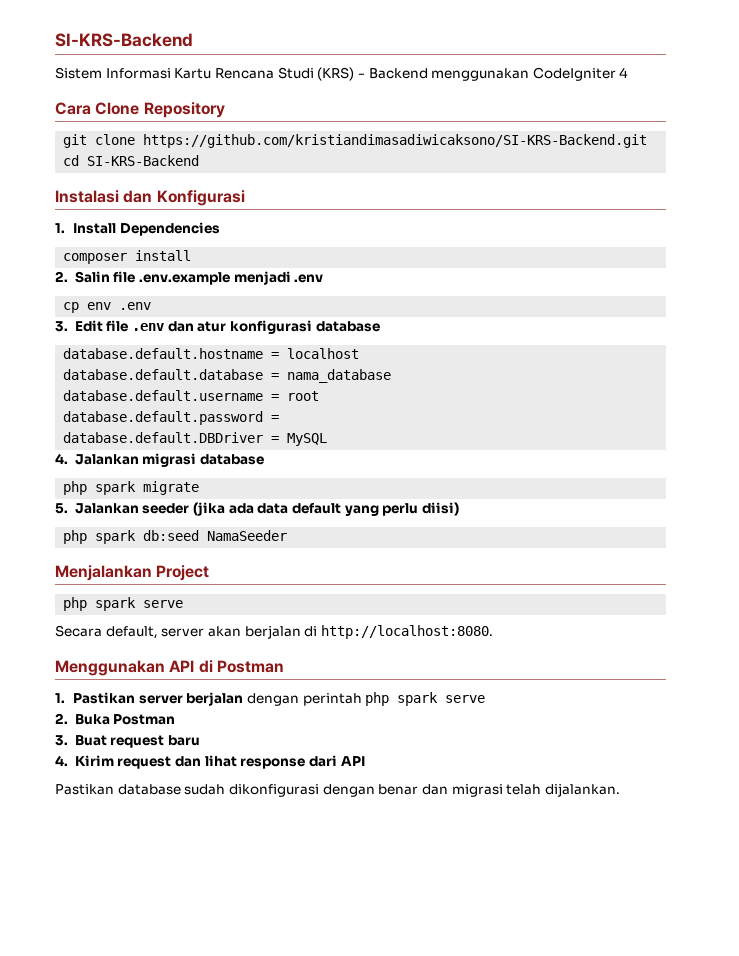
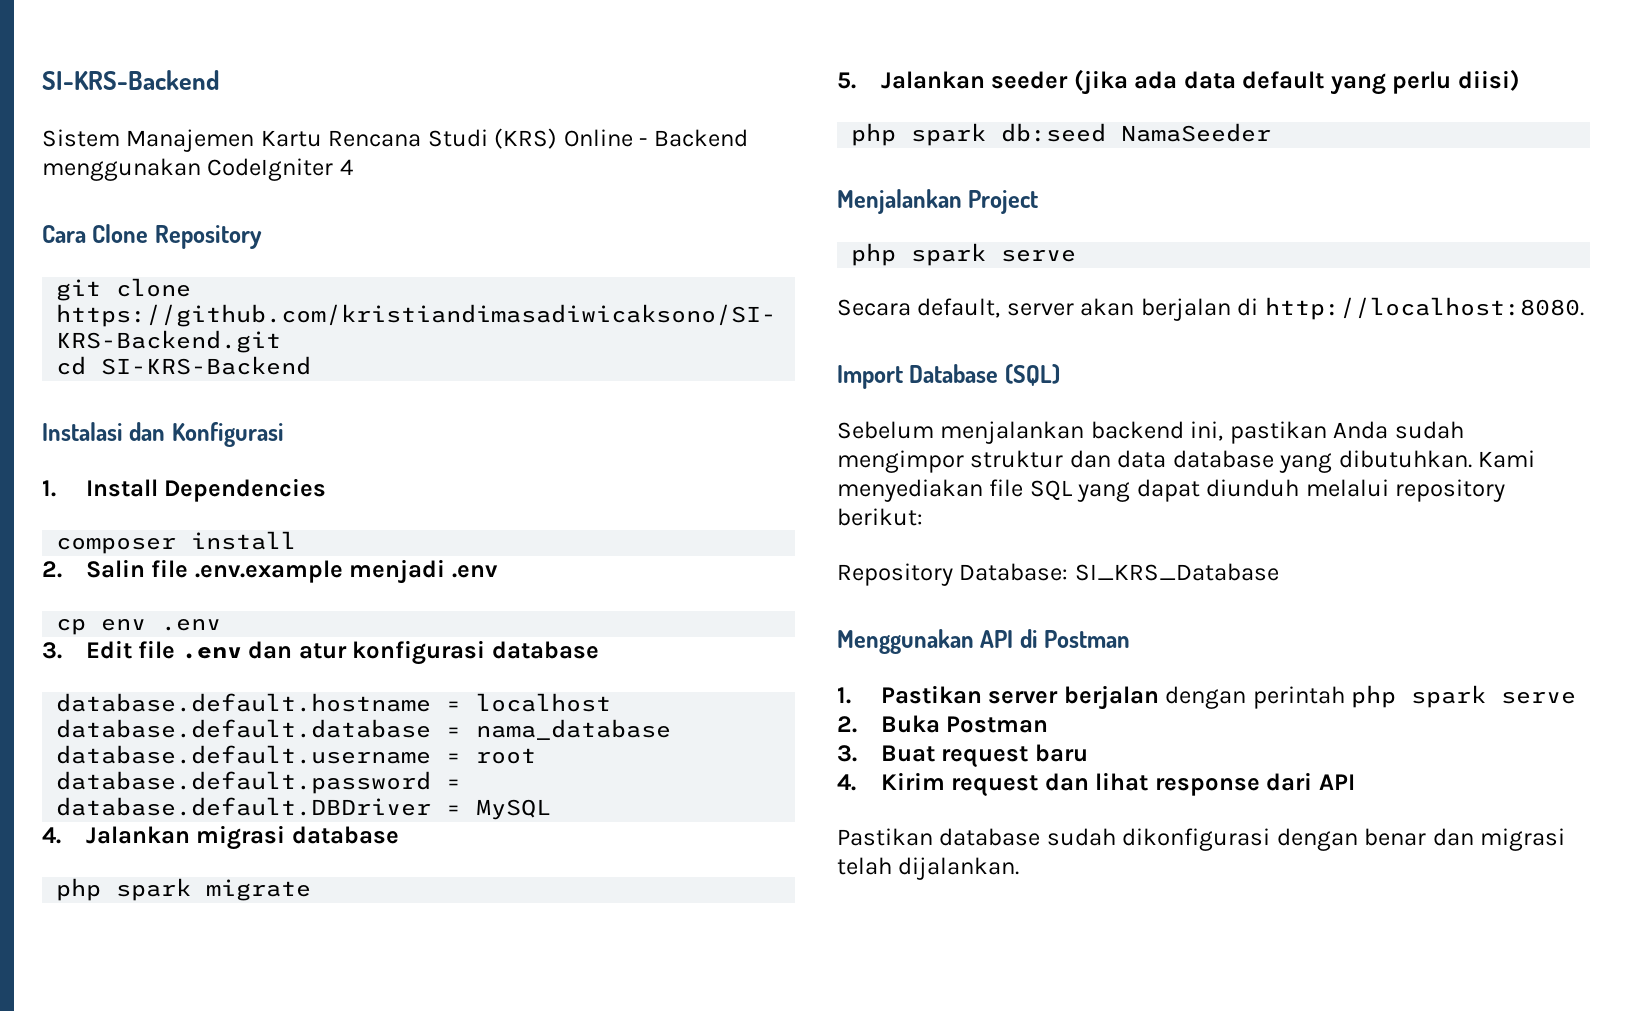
[105,68,171,79] Informasi -> [126,129,255,152] Manajemen
(355, 74) none -> [563,129,633,147] Online
(493, 632) none -> [837,364,1060,389] [837,421,1464,444] [837,450,1536,473] [837,479,1506,502] [837,508,923,526] [837,563,1279,586] // Import Database (SQL) // Sebelum menjalankan backend ini, pastikan Anda sudah mengimpor struktur dan data database yang dibutuhkan. Kami menyediakan file SQL yang dapat diunduh melalui repository berikut: // Repository Database: SI_KRS_Database

